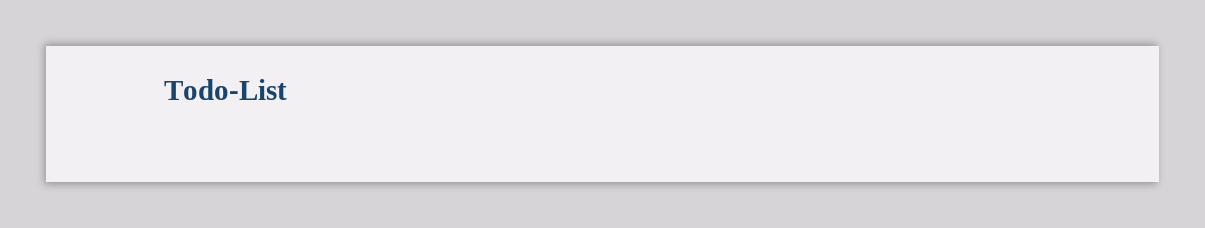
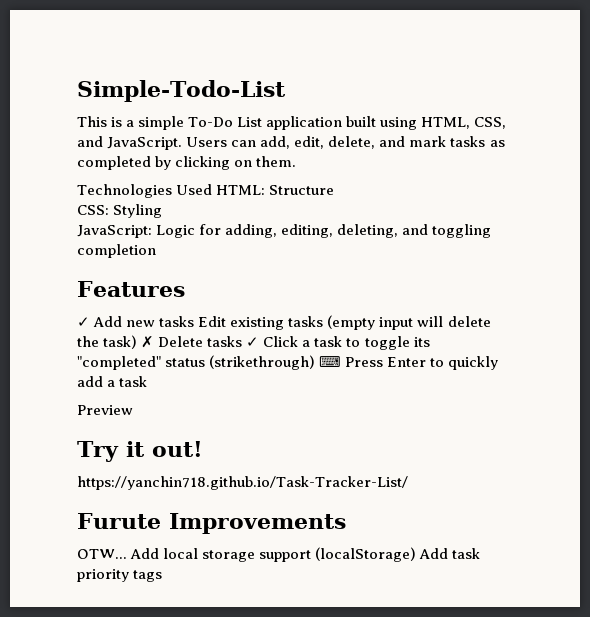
[164,79,287,100] Todo-List -> [77,80,286,102] [77,116,507,130] [77,136,505,150] [77,156,297,170] [77,184,335,198] [77,204,163,218] [77,224,492,238] [77,244,156,258] [77,281,185,297] [77,315,491,330] [77,335,430,350] [77,355,499,370] [77,376,148,387] [77,405,133,415] [77,441,203,462] [77,476,408,490] [77,513,346,534] [77,547,481,562] [77,569,163,582] Simple-Todo-List // This is a simple To-Do List application built using HTML, CSS, and JavaScript. Users can add, edit, delete, and mark tasks as completed by clicking on them. // Technologies Used HTML: Structure // CSS: Styling // JavaScript: Logic for adding, editing, deleting, and toggling completion // Features // ✓ Add new tasks Edit existing tasks (empty input will delete the task) ✗ Delete tasks ✓ Click a task to toggle its "completed" status (strikethrough) ⌨ Press Enter to quickly add a task // Preview // Try it out! // https://yanchin718.github.io/Task-Tracker-List/ // Furute Improvements // OTW... Add local storage support (localStorage) Add task priority tags

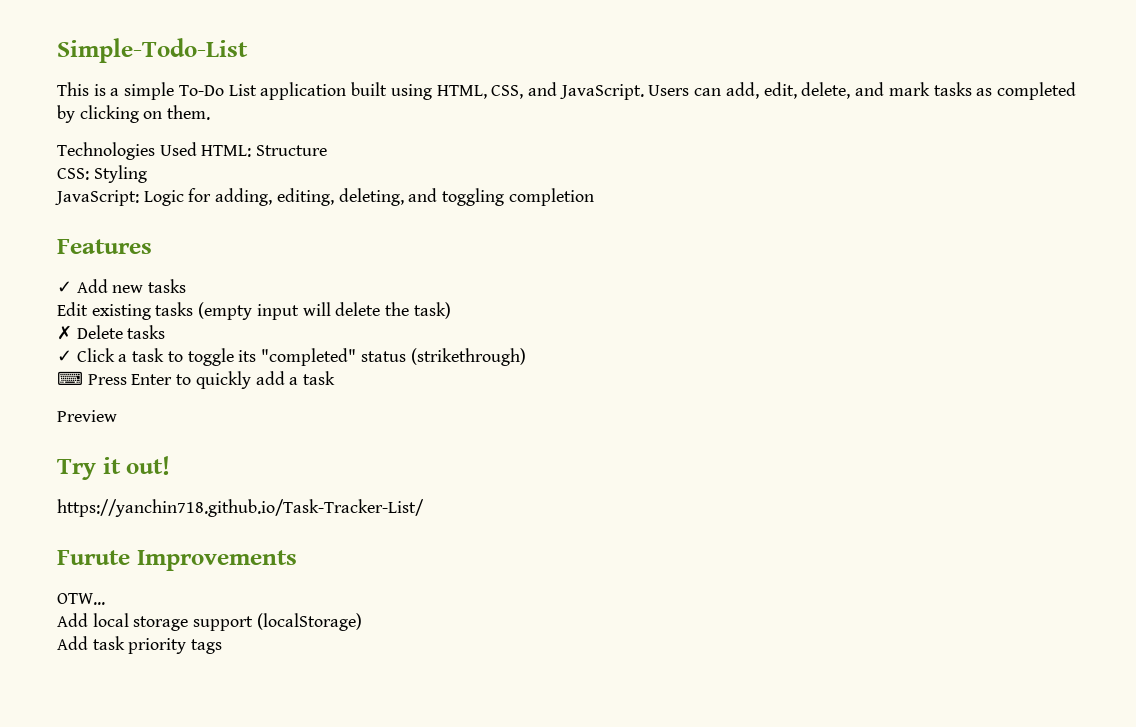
(195, 321) none -> (187, 286) //
(138, 342) none -> (451, 310) //
(243, 341) none -> (166, 332) //
(316, 362) none -> (526, 357) //
(127, 554) none -> (105, 599) //
(417, 554) none -> (362, 622) //

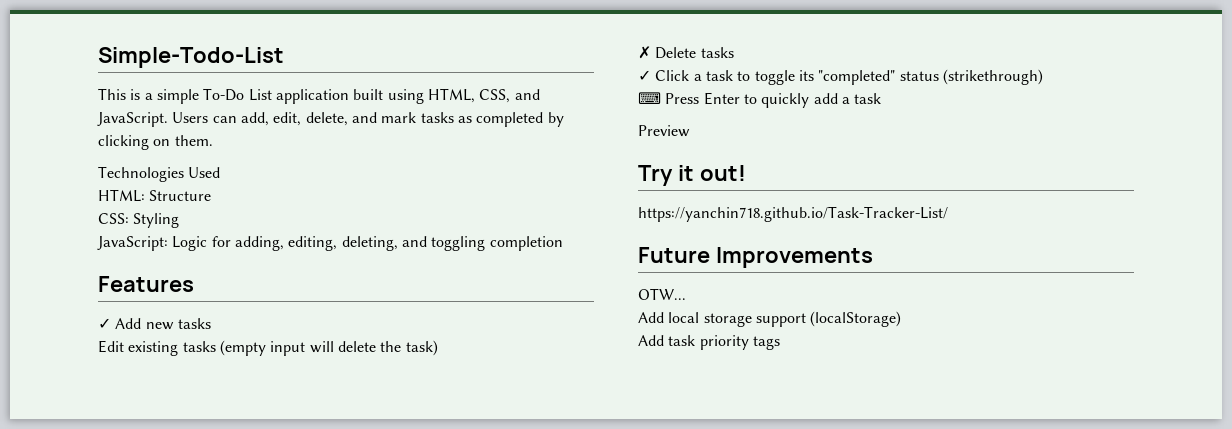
(197, 149) none -> (221, 172) //
[57,550,130,565] Furute -> [638,247,710,263] Future

